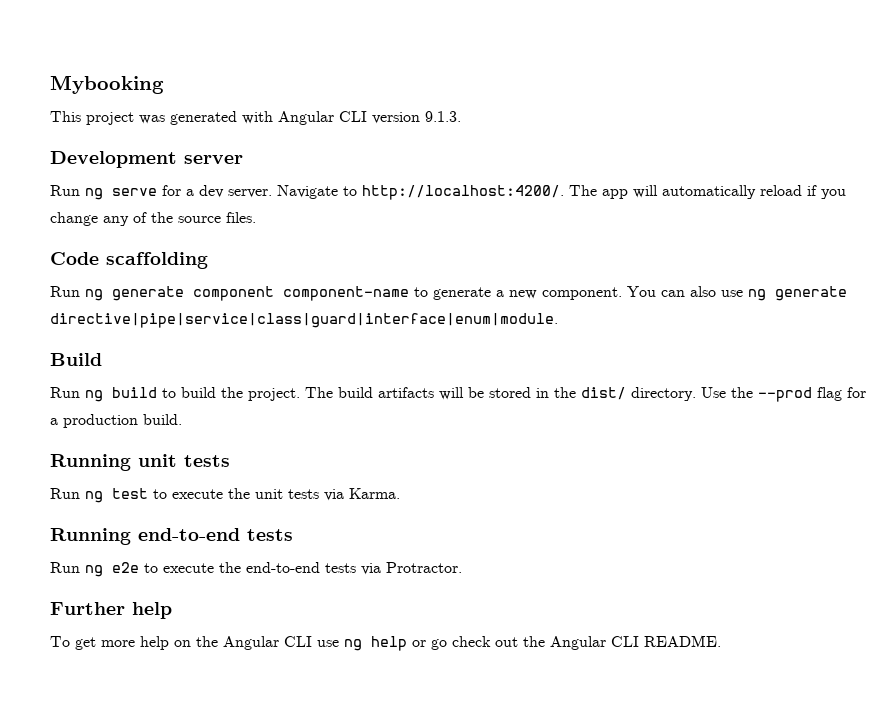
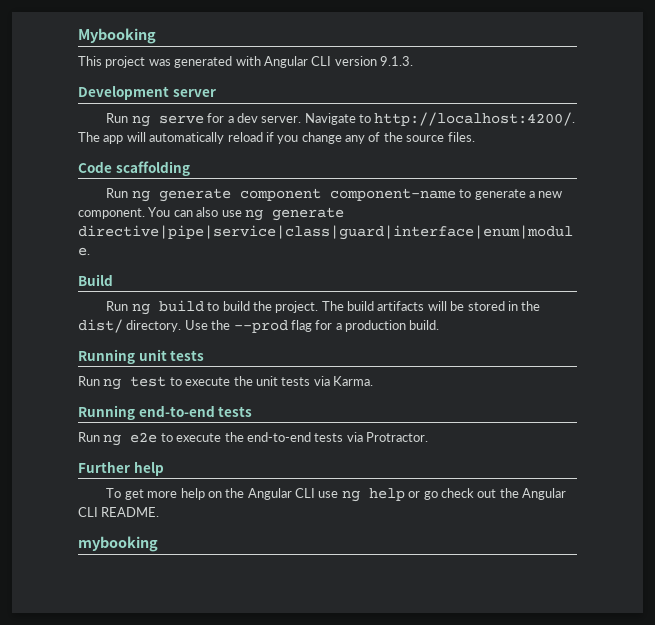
(721, 641) none -> [78,536,158,552] // mybooking

